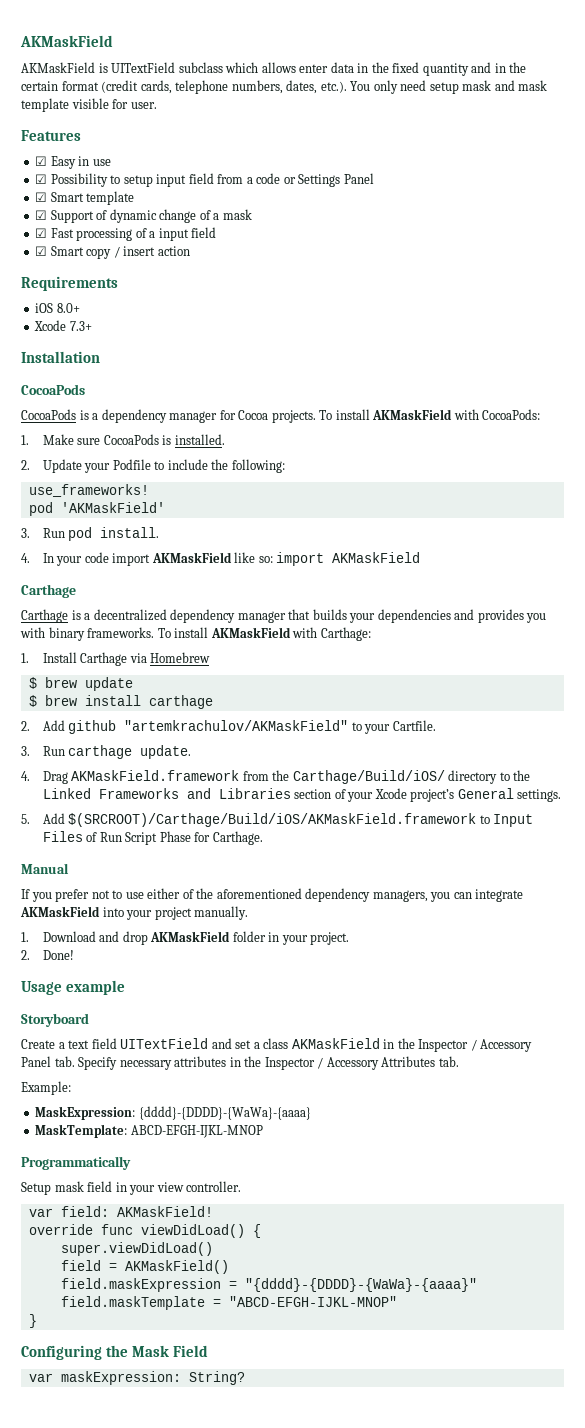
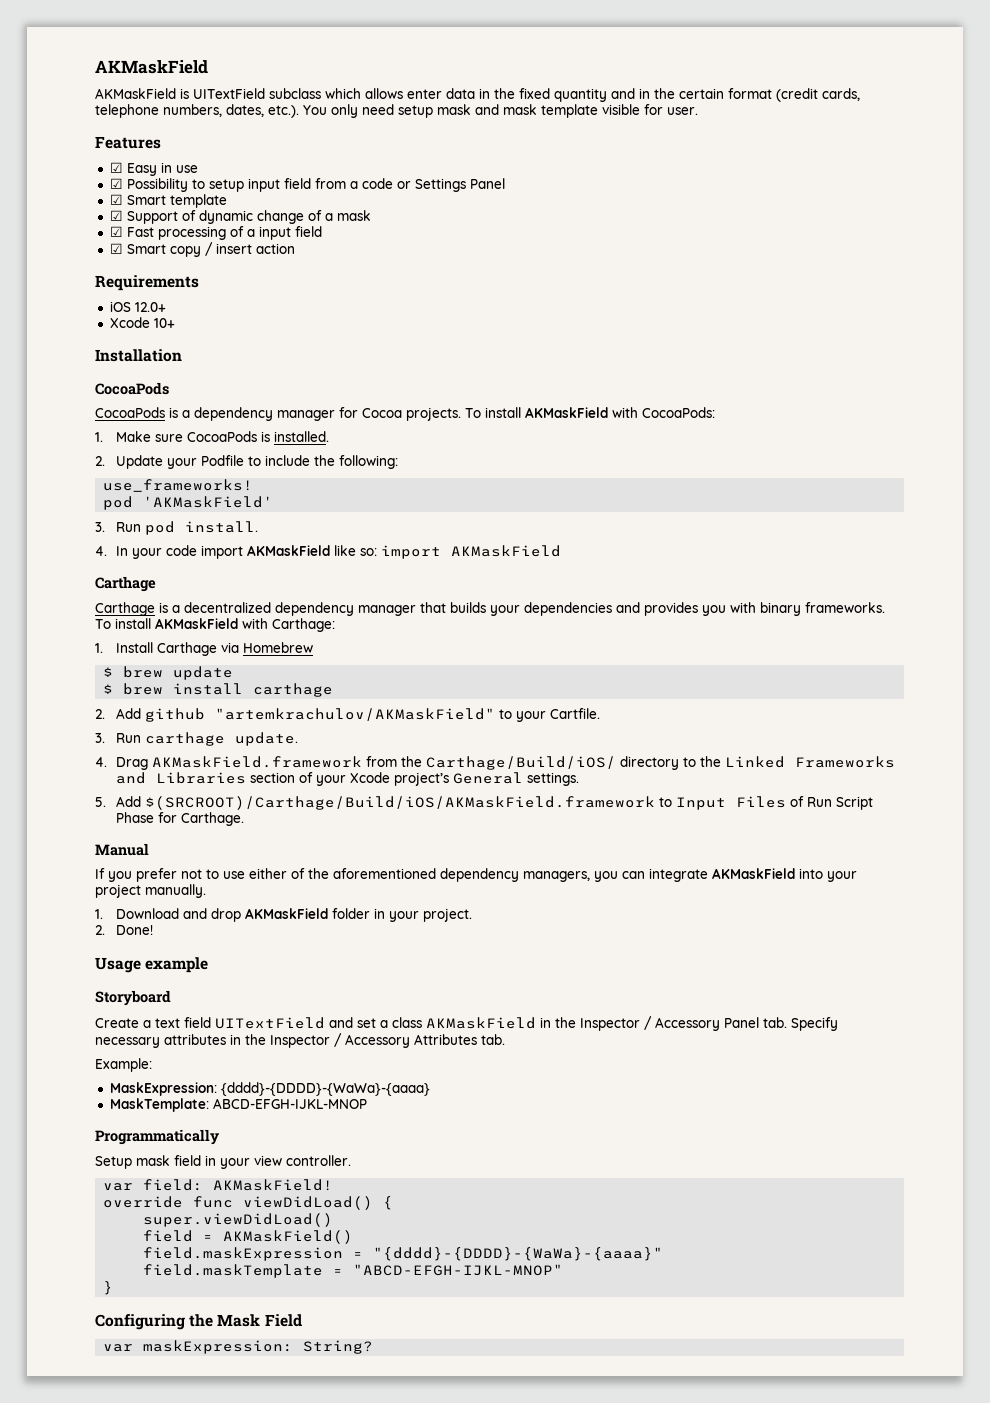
[56,303,80,313] [34,320,92,331] 8.0+ // Xcode 7.3+ -> [134,302,166,312] [109,317,175,328] 12.0+ // Xcode 10+

